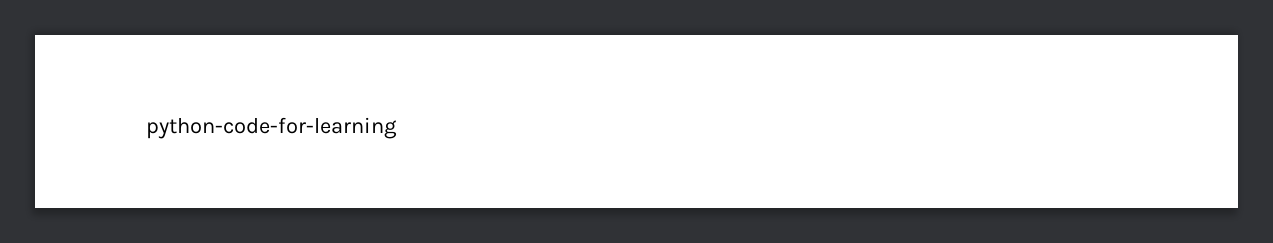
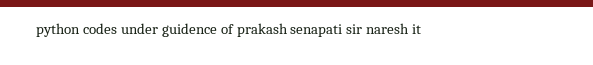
[146,117,397,139] python-code-for-learning -> [36,23,422,37] python codes under guidence of prakash senapati sir naresh it

